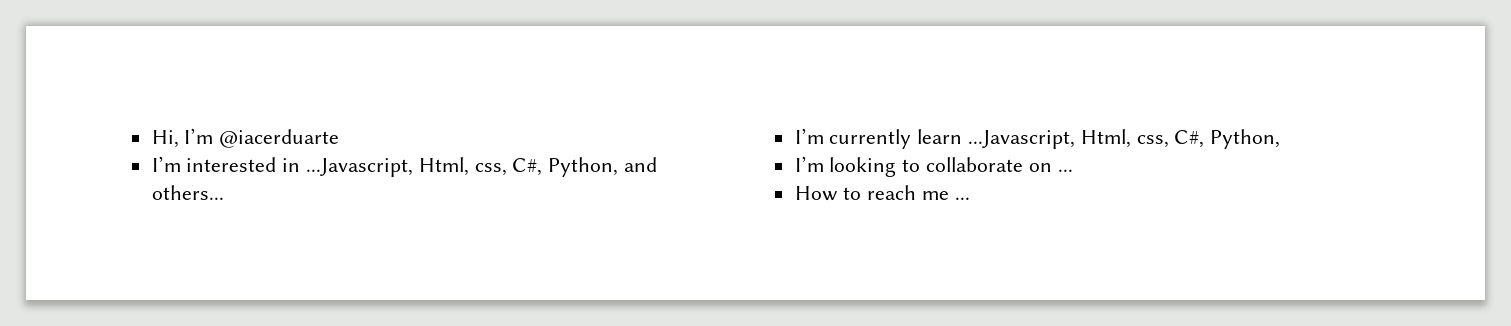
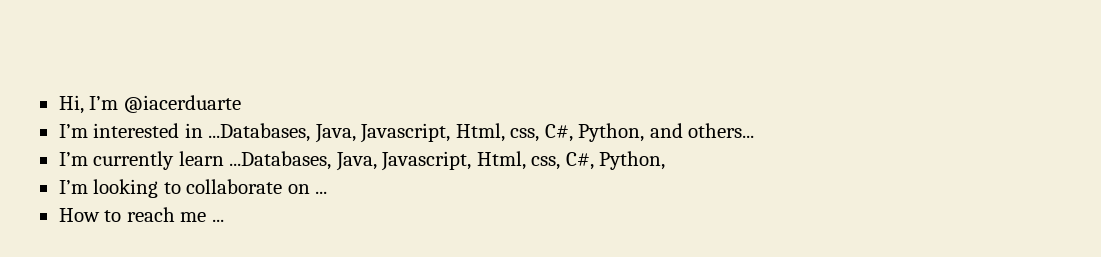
[306,158,414,177] ...Javascript, -> [208,123,451,143] ...Databases, Java, Javascript,
[968,130,1076,149] ...Javascript, -> [229,151,472,171] ...Databases, Java, Javascript,

